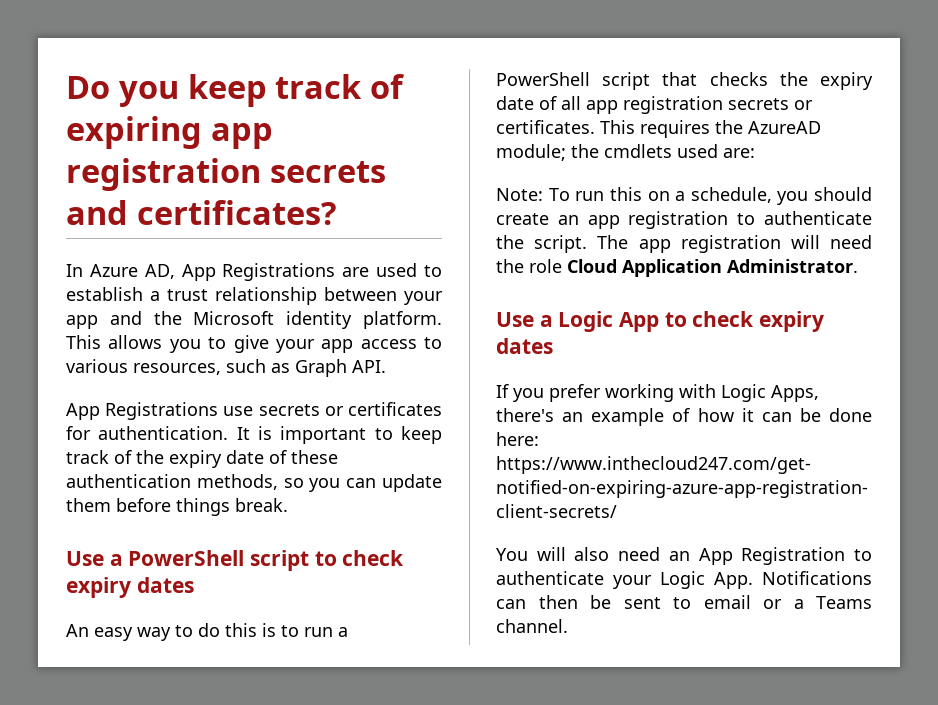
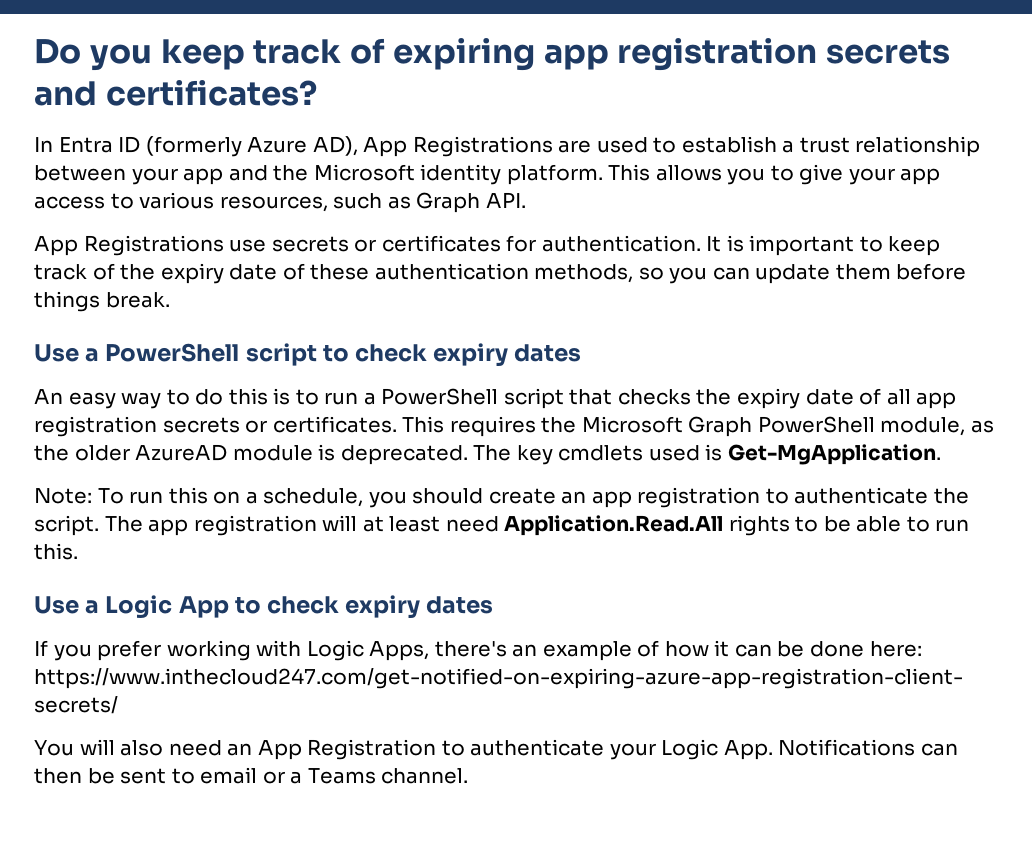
[89,264,175,279] Azure AD, -> [58,136,358,157] Entra ID (formerly Azure AD),
[748,121,821,134] [496,144,755,161] AzureAD module; the cmdlets used are: -> [581,416,994,437] [34,444,941,465] Microsoft Graph PowerShell module, as the older AzureAD module is deprecated. The key cmdlets used is Get-MgApplication.
[830,235,872,249] [496,259,858,277] need the role Cloud Application Administrator. -> [362,515,970,536] [34,543,78,560] at least need Application.Read.All rights to be able to run this.

